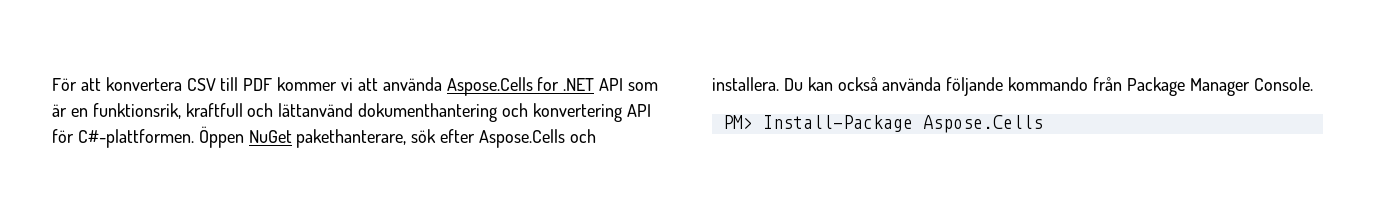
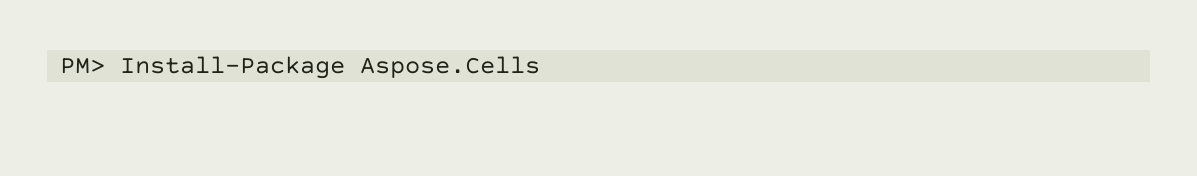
[52,77,659,96] [52,103,651,122] [52,126,596,148] [712,77,1313,96] För att konvertera CSV till PDF kommer vi att använda Aspose.Cells for .NET API som är en funktionsrik, kraftfull och lättanvänd dokumenthantering och konvertering API för C#-plattformen. Öppen NuGet pakethanterare, sök efter Aspose.Cells och installera. Du kan också använda följande kommando från Package Manager Console. // -> (59, 66) none

